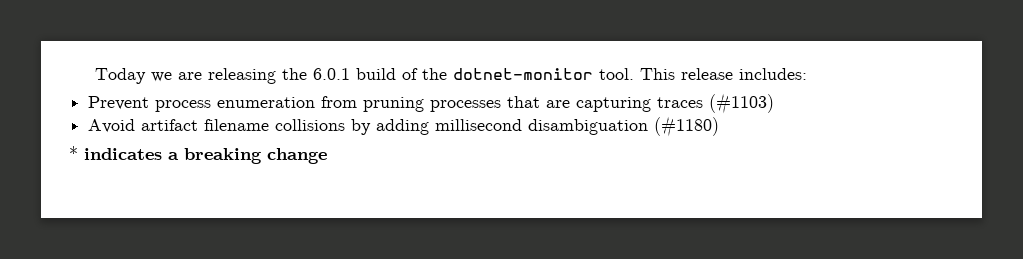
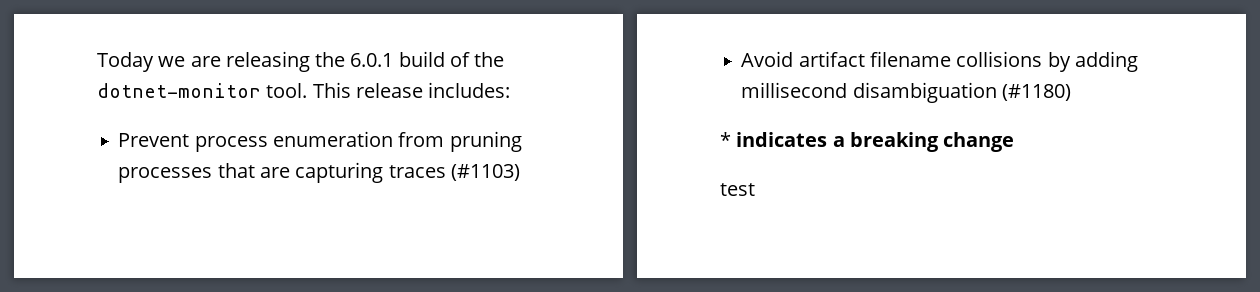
(327, 156) none -> [720,183,755,196] // test

